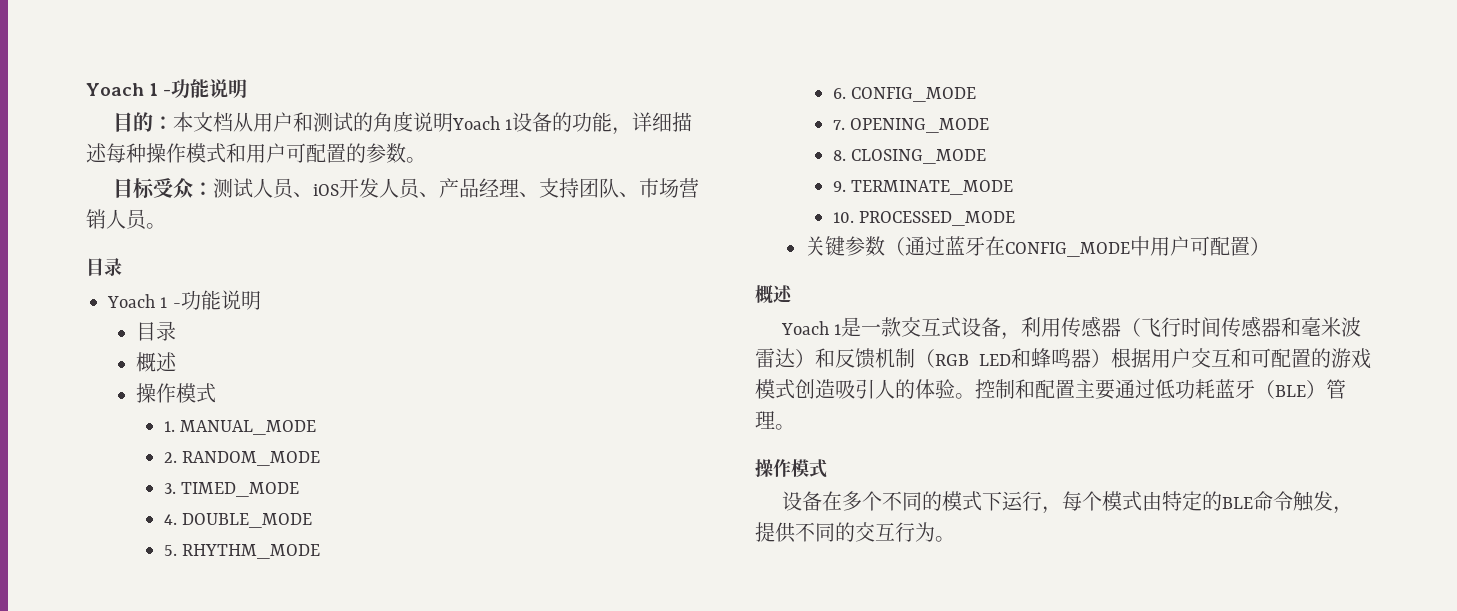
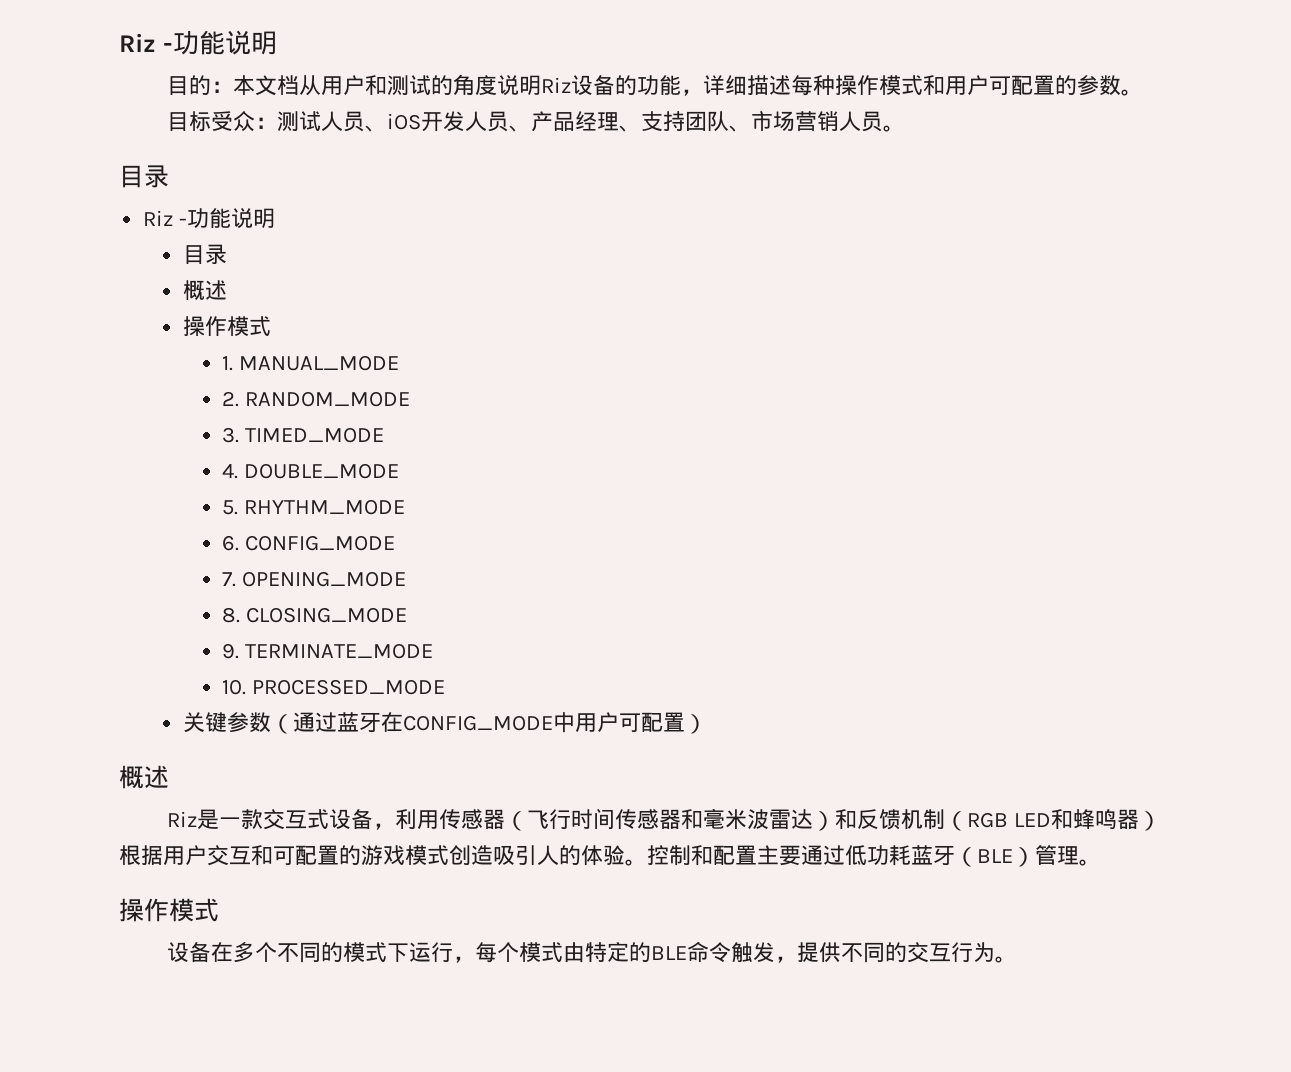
[86,83,159,96] Yoach 1 -> [119,33,156,52] Riz
[451,116,513,130] Yoach 1 -> [540,77,571,93] Riz
[107,294,168,308] Yoach 1 -> [143,210,174,226] Riz
[780,321,842,335] Yoach 1 -> [166,811,197,827] Riz

